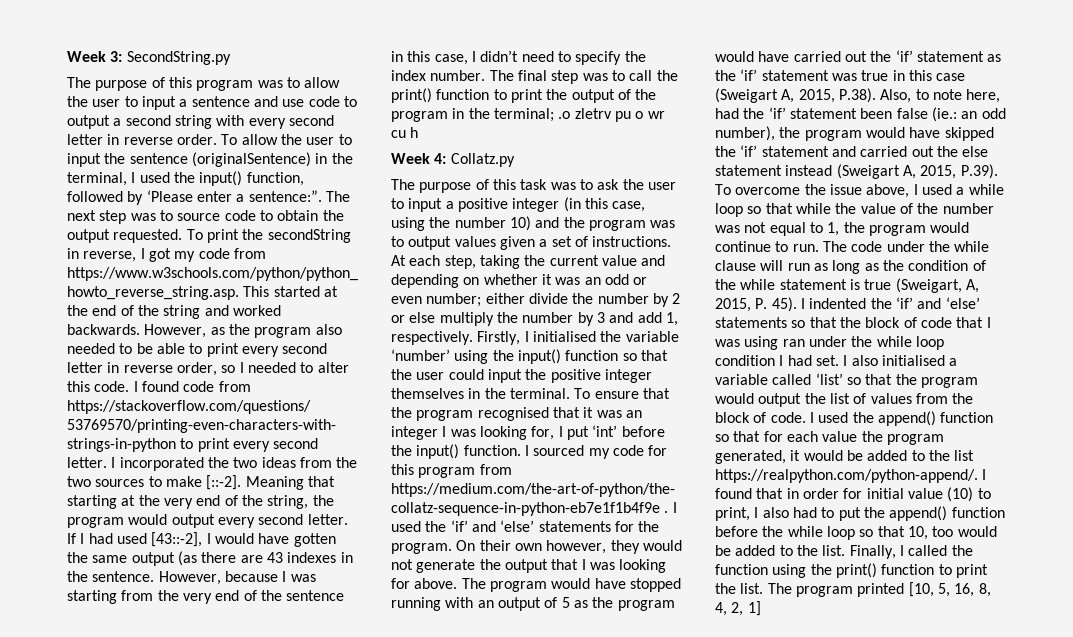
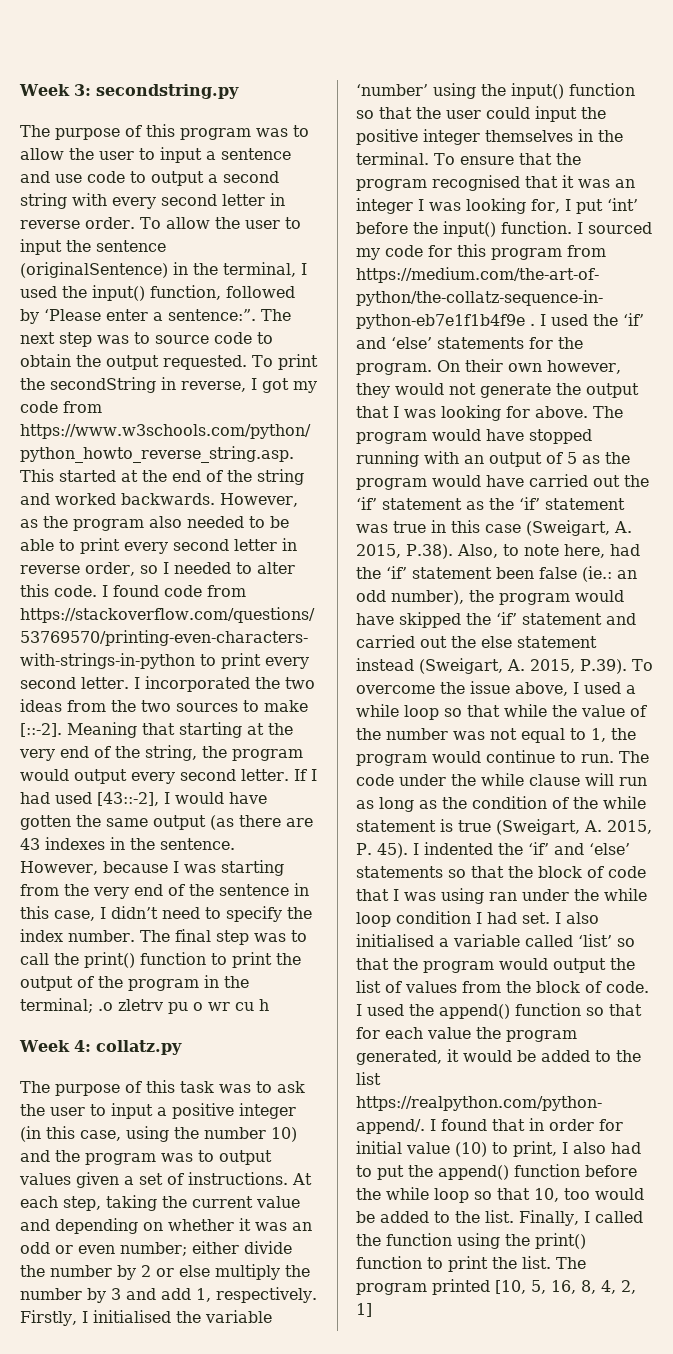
[126,51,231,65] SecondString.py -> [95,84,239,99] secondstring.py
[450,153,515,167] Collatz.py -> [95,1040,182,1055] collatz.py
[715,88,795,103] (Sweigart A, -> [526,520,632,536] (Sweigart, A.
[836,164,916,179] (Sweigart A, -> [419,658,525,674] (Sweigart, A.
[965,279,979,293] A, -> [584,820,602,832] A.

